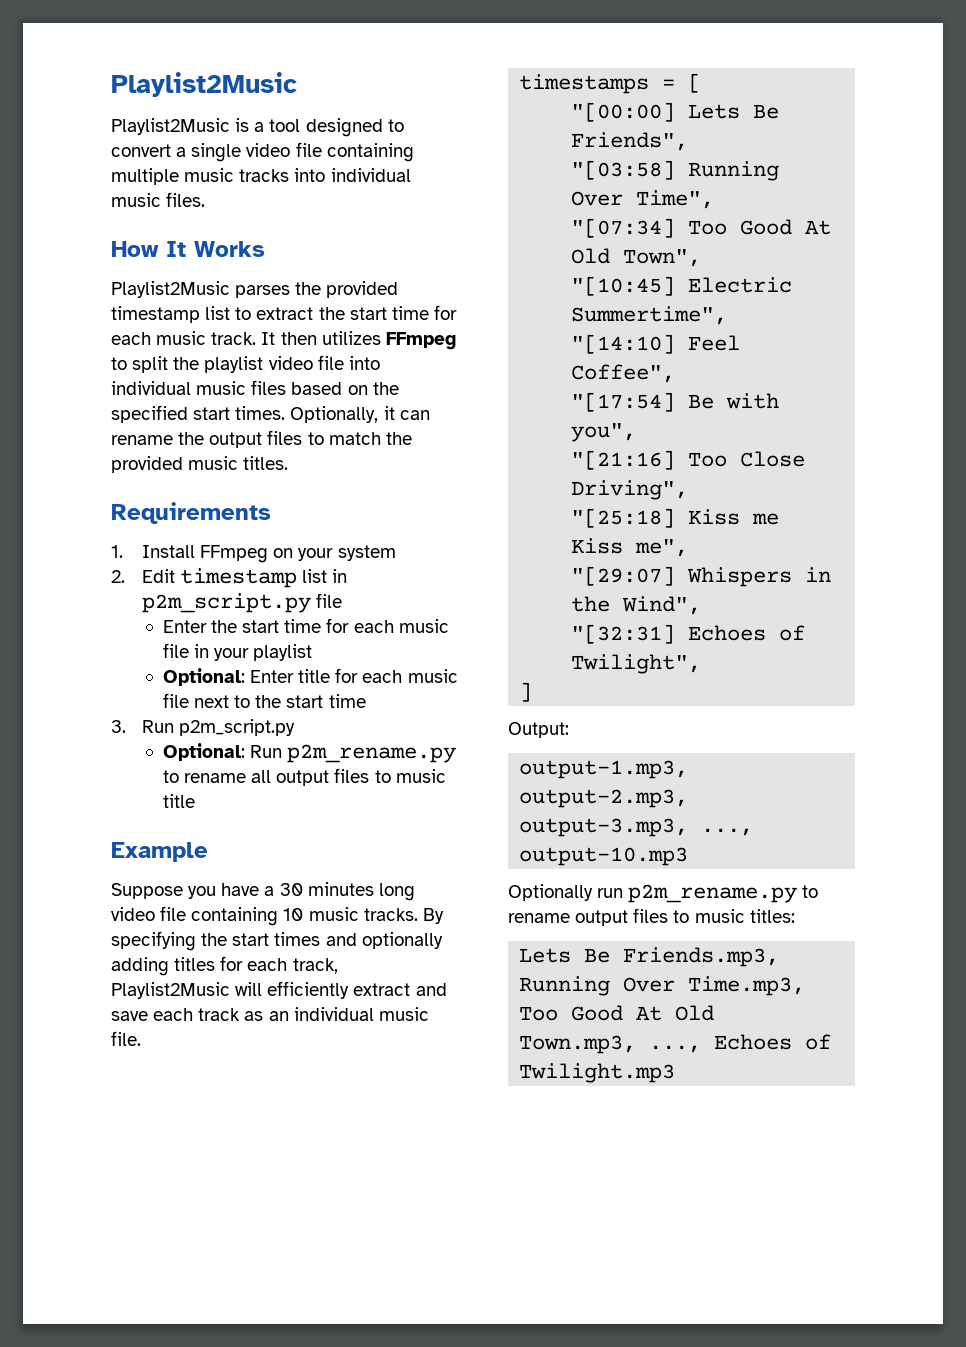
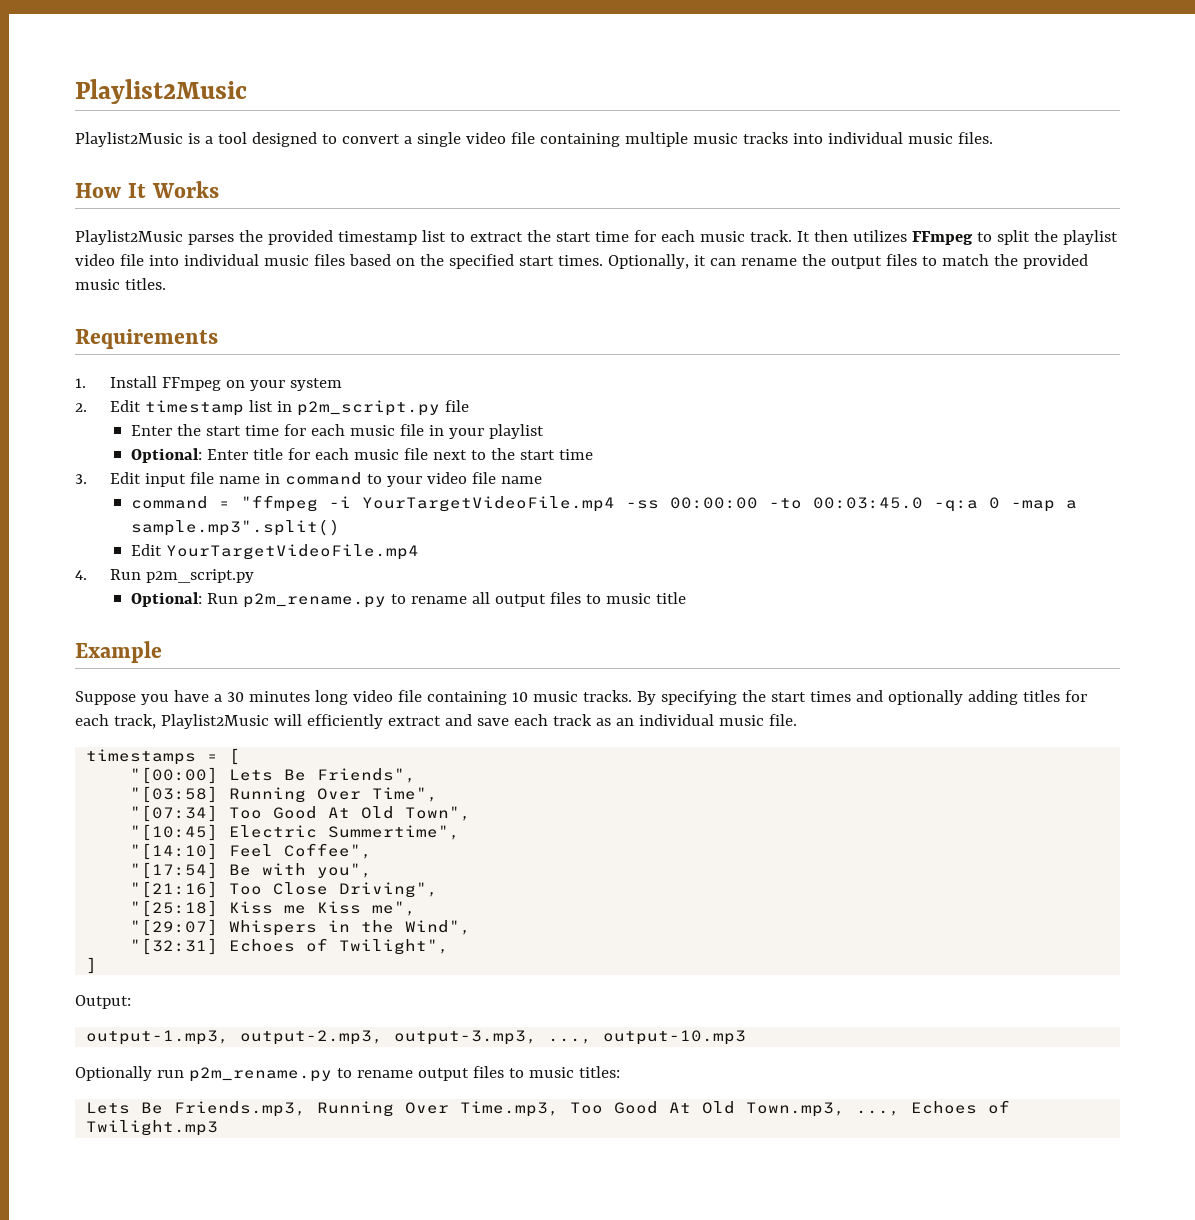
(126, 726) none -> [110,472,543,487] [130,495,1077,512] [130,519,340,536] [130,544,419,560] [75,570,87,580] Edit input file name in command to your video file name // command = "ffmpeg -i YourTargetVideoFile.mp4 -ss 00:00:00 -to 00:03:45.0 -q:a 0 -map a sample.mp3".split() // Edit YourTargetVideoFile.mp4 // 4.

